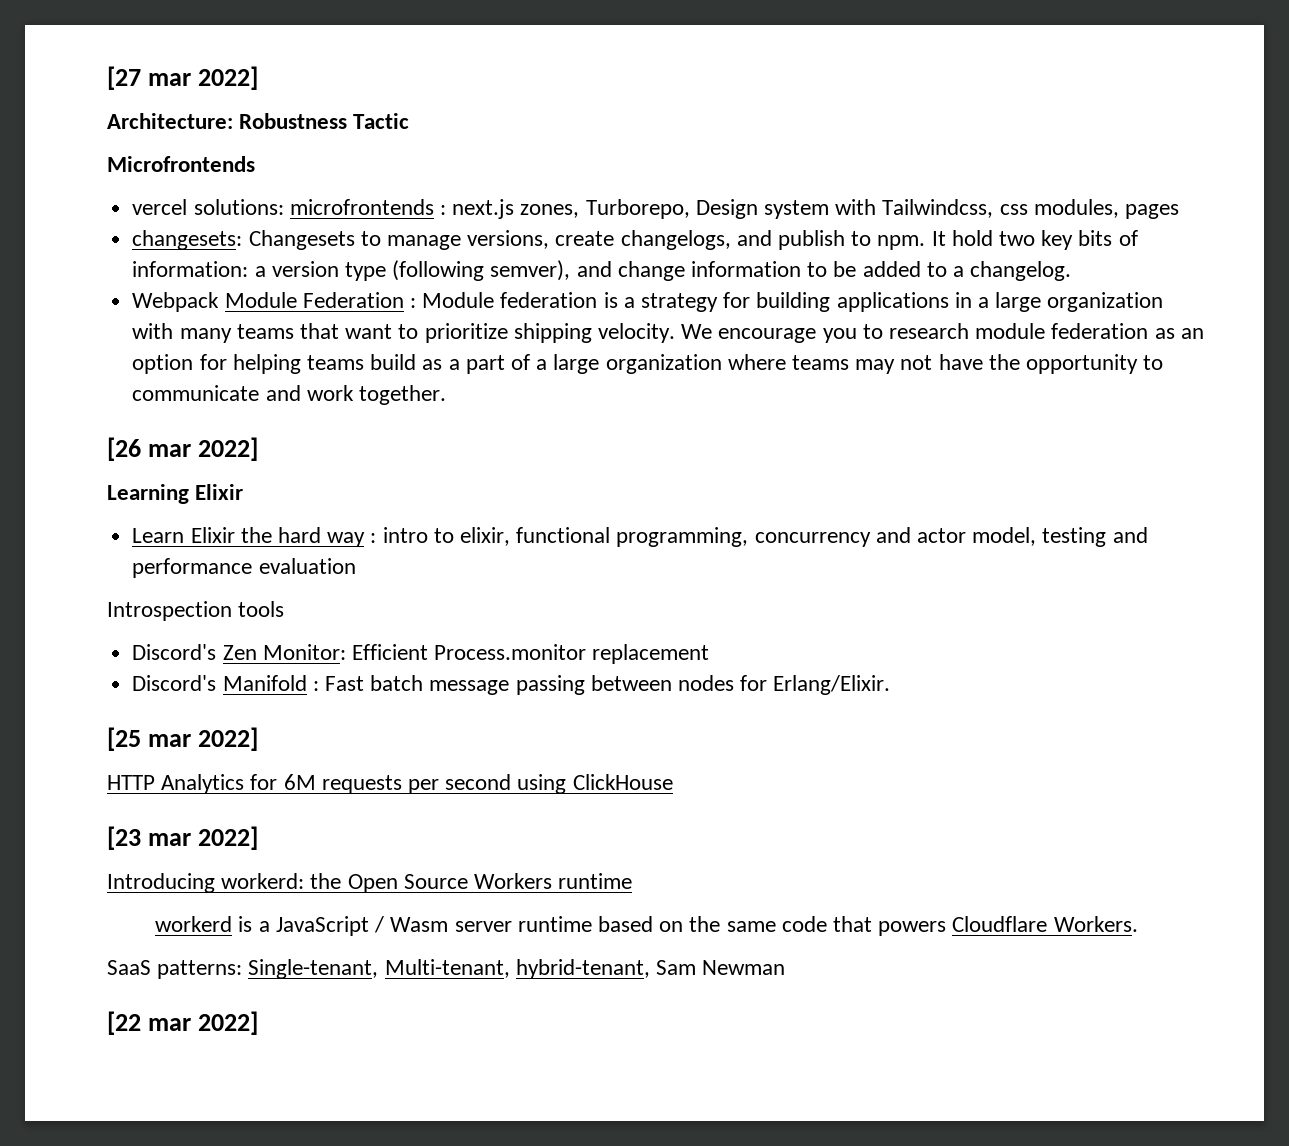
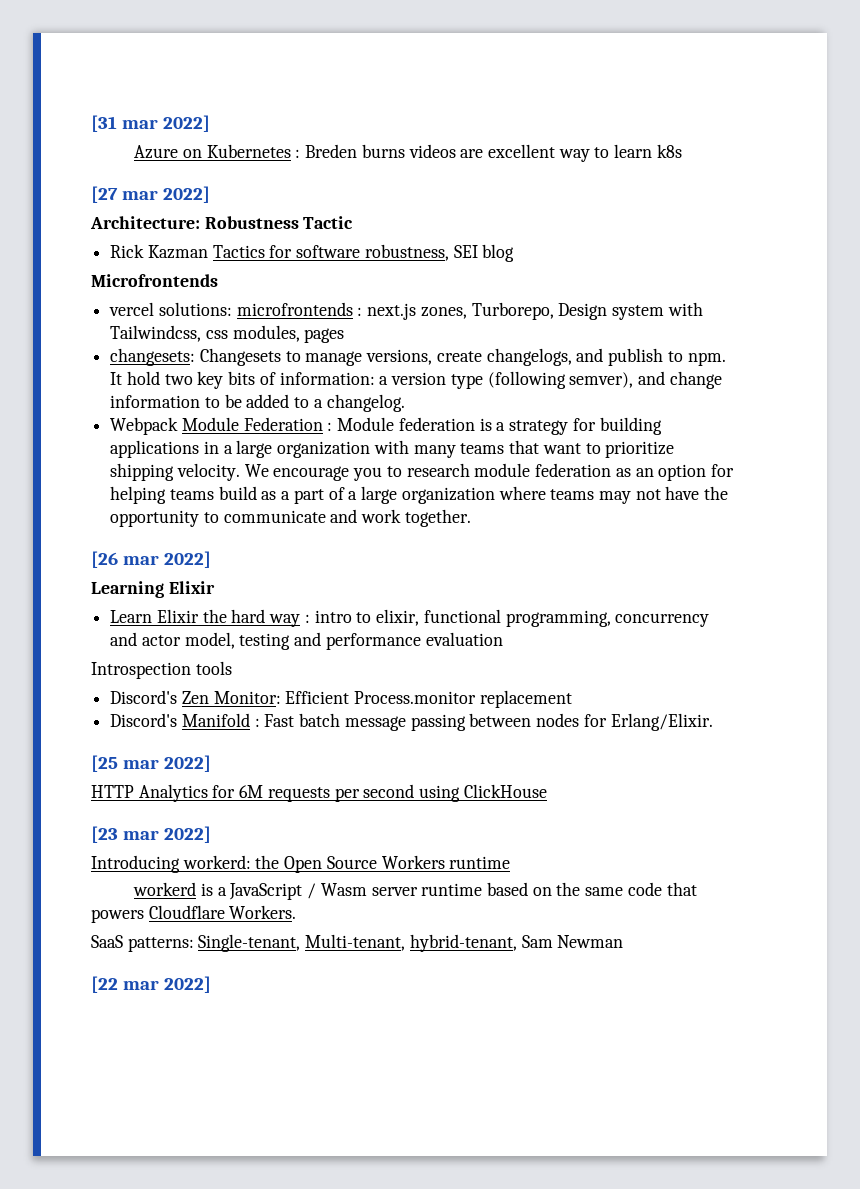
(107, 78) none -> [91,115,210,132] [134,144,682,162] [31 mar 2022] // Azure on Kubernetes : Breden burns videos are excellent way to learn k8s //
(410, 121) none -> [110,244,515,262] // Rick Kazman Tactics for software robustness, SEI blog

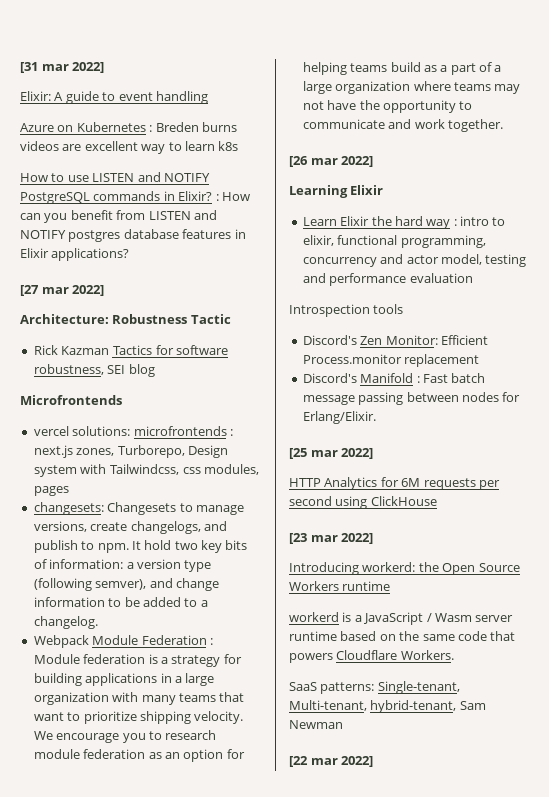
(210, 123) none -> [20,91,208,104] // Elixir: A guide to event handling
(682, 151) none -> [20,172,210,182] [20,191,250,204] [20,210,217,223] [20,229,246,242] [20,248,130,261] // How to use LISTEN and NOTIFY PostgreSQL commands in Elixir? : How can you benefit from LISTEN and NOTIFY postgres database features in Elixir applications?

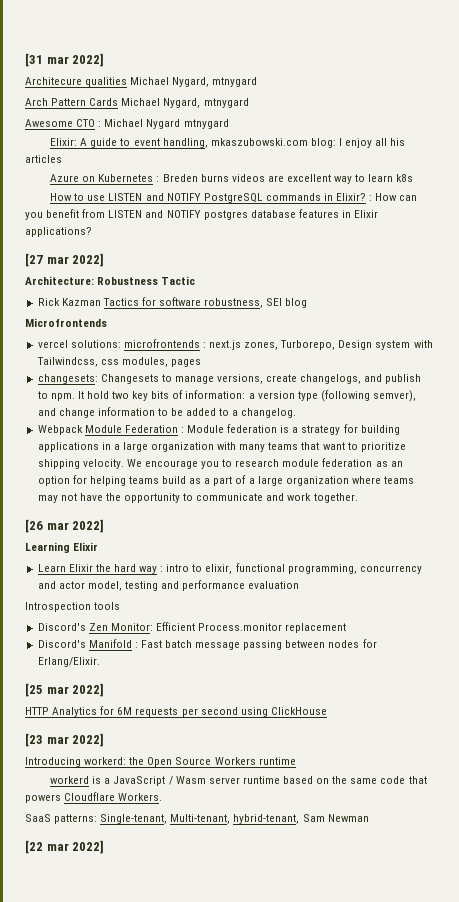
(105, 67) none -> [25,77,258,87] [25,98,249,108] [25,119,229,129] // Architecure qualities Michael Nygard, mtnygard // Arch Pattern Cards Michael Nygard, mtnygard // Awesome CTO : Michael Nygard mtnygard
[155,91,208,104] handling -> [162,138,406,148] [25,155,62,163] handling, mkaszubowski.com blog: I enjoy all his articles

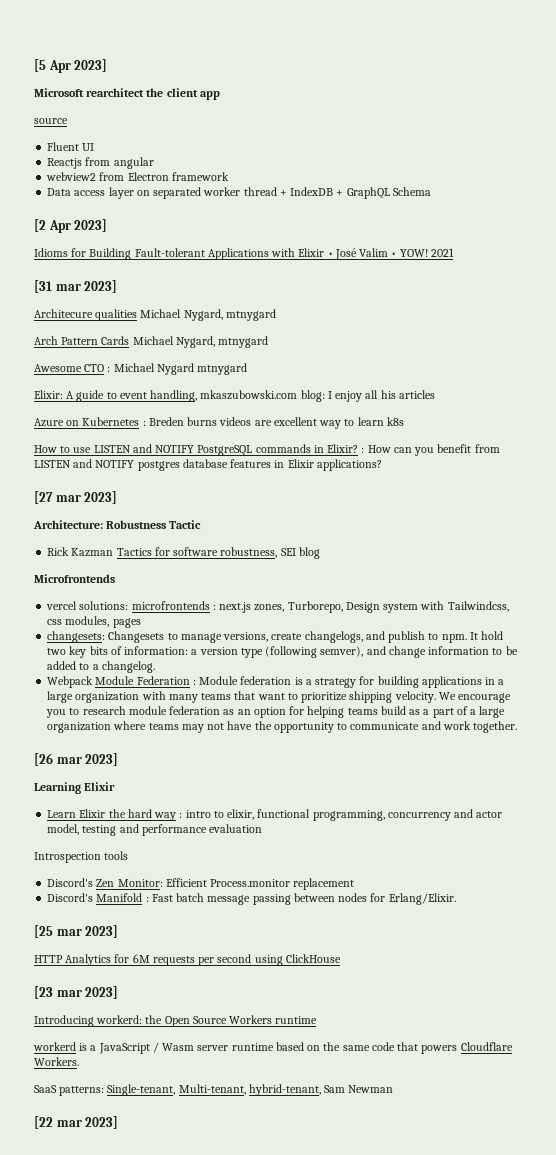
(25, 60) none -> [34,59,108,73] [34,88,220,100] [34,118,68,124] [47,142,95,151] [47,157,154,169] [46,172,229,181] [47,187,431,199] [34,219,108,233] [34,248,454,260] [5 Apr 2023] // Microsoft rearchitect the client app // source // Fluent UI // Reactjs from angular // webview2 from Electron framework // Data access layer on separated worker thread + IndexDB + GraphQL Schema // [2 Apr 2023] // Idioms for Building Fault-tolerant Applications with Elixir • José Valim • YOW! 2021 //
[72,53,105,67] 2022] -> [84,280,118,293] 2023]
[72,253,105,267] 2022] -> [84,491,118,504] 2023]
[72,519,105,533] 2022] -> [85,753,119,766] 2023]
[72,683,105,697] 2022] -> [85,925,119,938] 2023]
[72,733,105,747] 2022] -> [85,986,119,999] 2023]
[72,840,105,854] 2022] -> [85,1116,119,1129] 2023]

